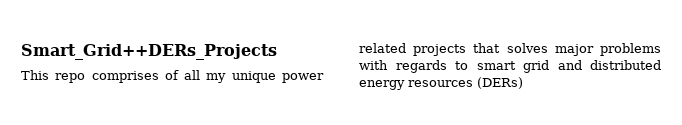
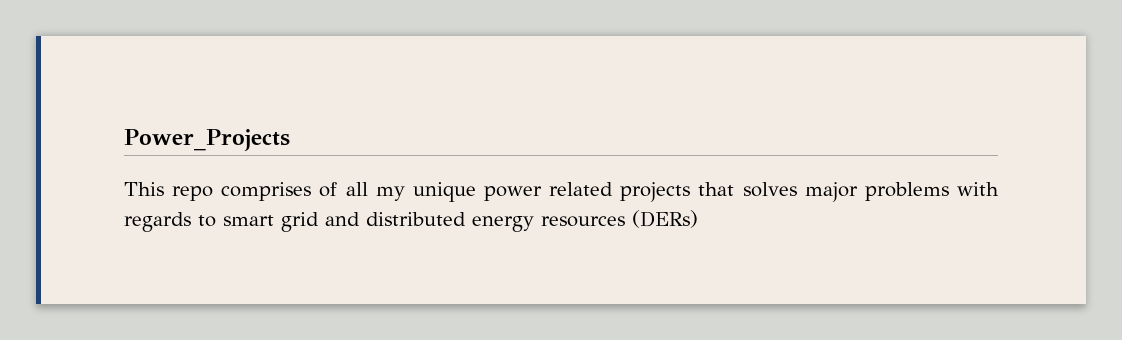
[21,44,277,60] Smart_Grid++DERs_Projects -> [124,129,290,151] Power_Projects

